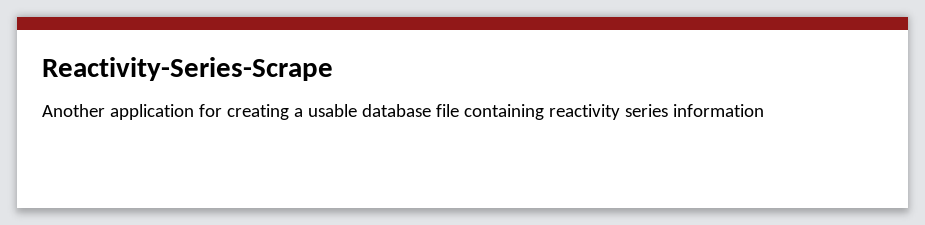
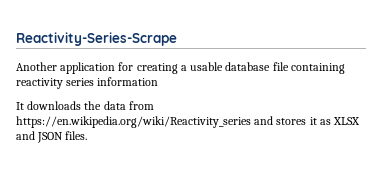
(764, 110) none -> [16,101,154,110] [16,116,361,128] [16,131,88,143] // It downloads the data from https://en.wikipedia.org/wiki/Reactivity_series and stores it as XLSX and JSON files.

